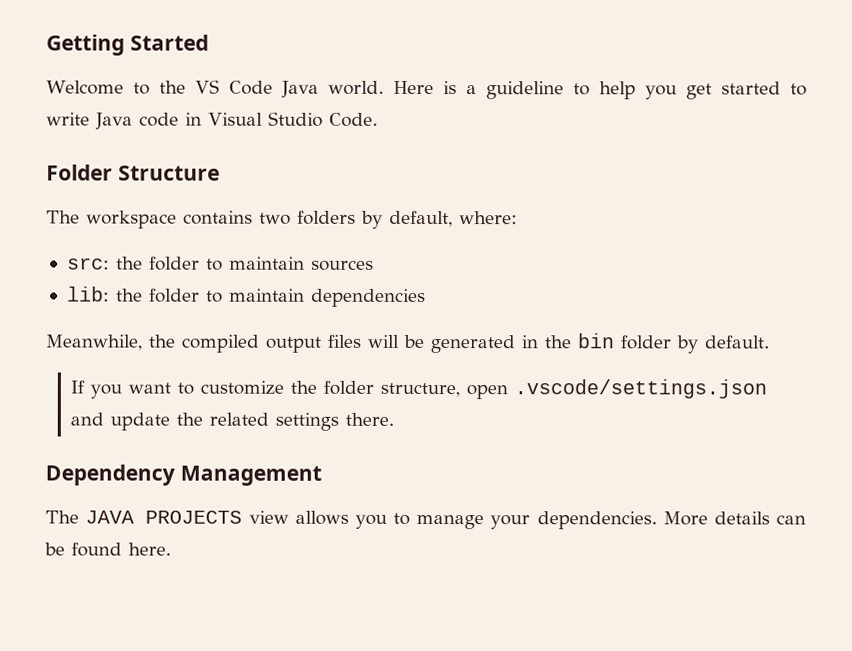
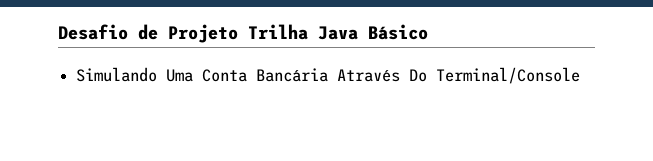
[46,34,209,56] [46,79,807,100] [46,111,378,130] [46,164,220,181] [46,210,518,229] [66,256,374,271] [66,286,426,307] [45,333,769,354] [70,379,768,400] [70,412,395,431] [45,464,322,486] [45,510,806,530] [44,542,171,557] Getting Started // Welcome to the VS Code Java world. Here is a guideline to help you get started to write Java code in Visual Studio Code. // Folder Structure // The workspace contains two folders by default, where: // src: the folder to maintain sources // lib: the folder to maintain dependencies // Meanwhile, the compiled output files will be generated in the bin folder by default. // If you want to customize the folder structure, open .vscode/settings.json and update the related settings there. // Dependency Management // The JAVA PROJECTS view allows you to manage your dependencies. More details can be found here. -> [58,24,428,43] [76,67,581,84] Desafio de Projeto Trilha Java Básico // Simulando Uma Conta Bancária Através Do Terminal/Console

